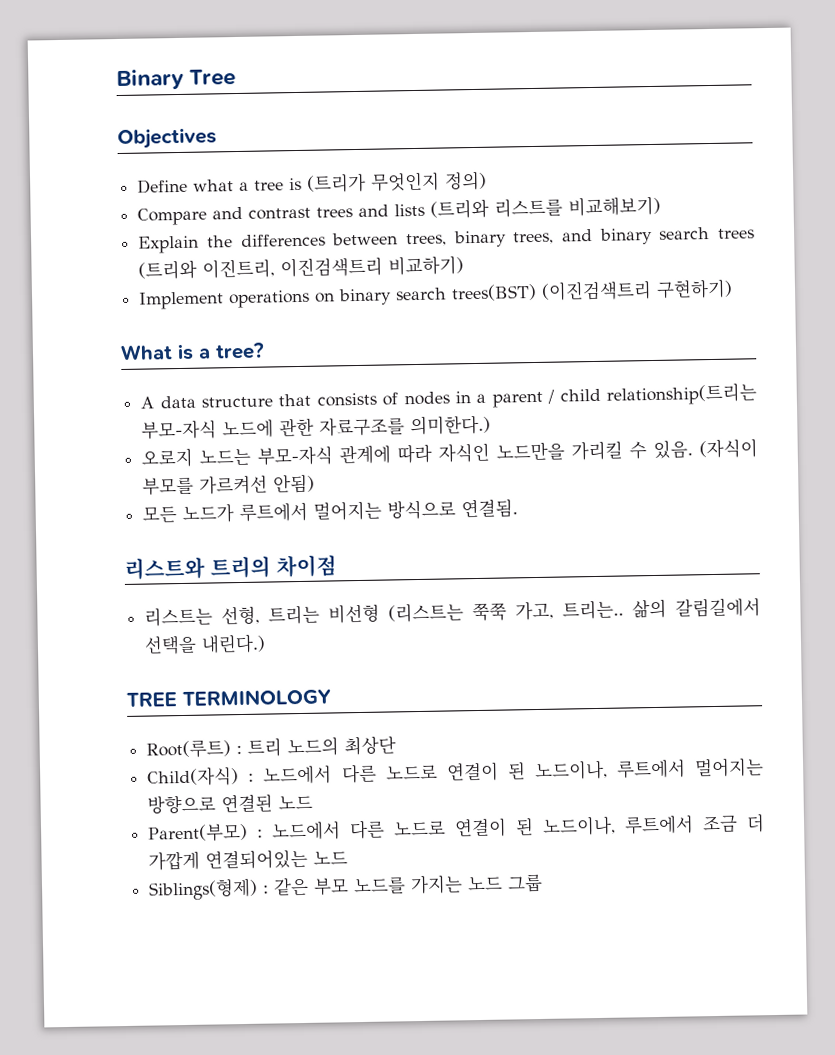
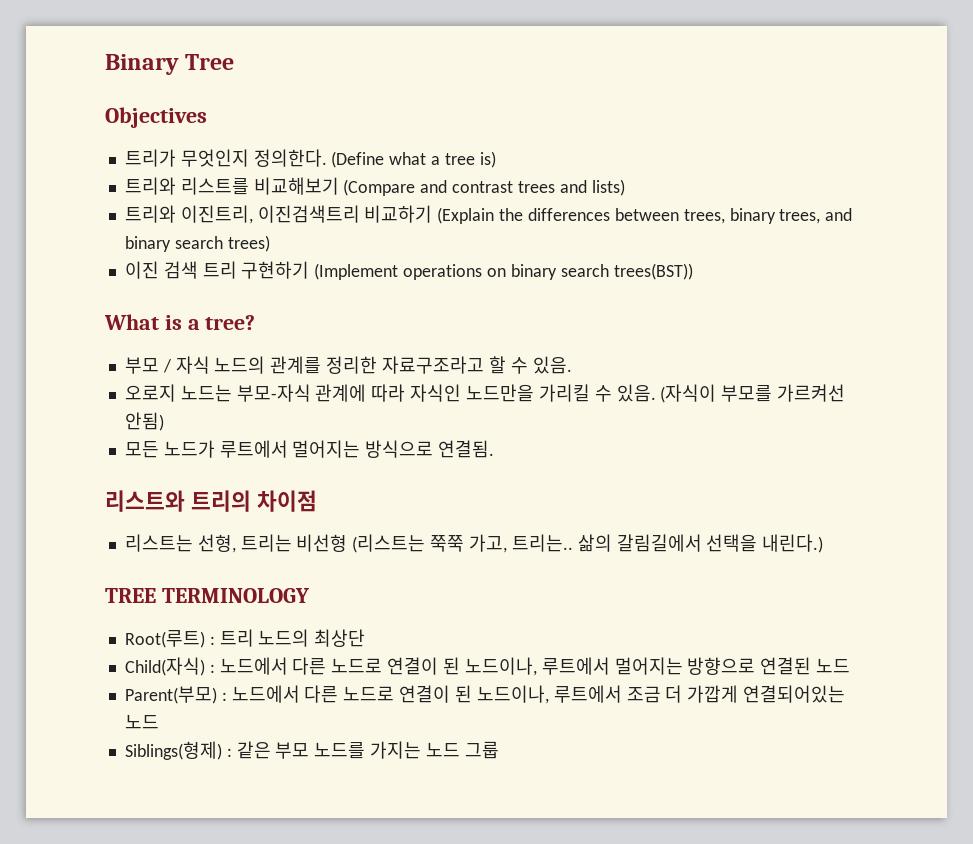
[137,170,488,194] [137,195,662,226] [138,235,200,254] Define what a tree is (트리가 무엇인지 정의) // Compare and contrast trees and lists (트리와 리스트를 비교해보기) // Explain -> [124,149,496,168] [124,177,625,196] [124,205,495,224] 트리가 무엇인지 정의한다. (Define what a tree is) // 트리와 리스트를 비교해보기 (Compare and contrast trees and lists) // 트리와 이진트리, 이진검색트리 비교하기 (Explain
[717,228,755,239] [138,255,465,280] [138,291,225,310] trees (트리와 이진트리, 이진검색트리 비교하기) // Implement -> [227,235,270,252] [124,261,399,280] trees) // 이진 검색 트리 구현하기 (Implement
[451,278,734,302] trees(BST) (이진검색트리 구현하기) -> [613,263,693,280] trees(BST))
[140,383,757,409] [141,414,492,440] A data structure that consists of nodes in a parent / child relationship(트리는 부모-자식 노드에 관한 자료구조를 의미한다.) -> [124,356,572,374] 부모 / 자식 노드의 관계를 정리한 자료구조라고 할 수 있음.

